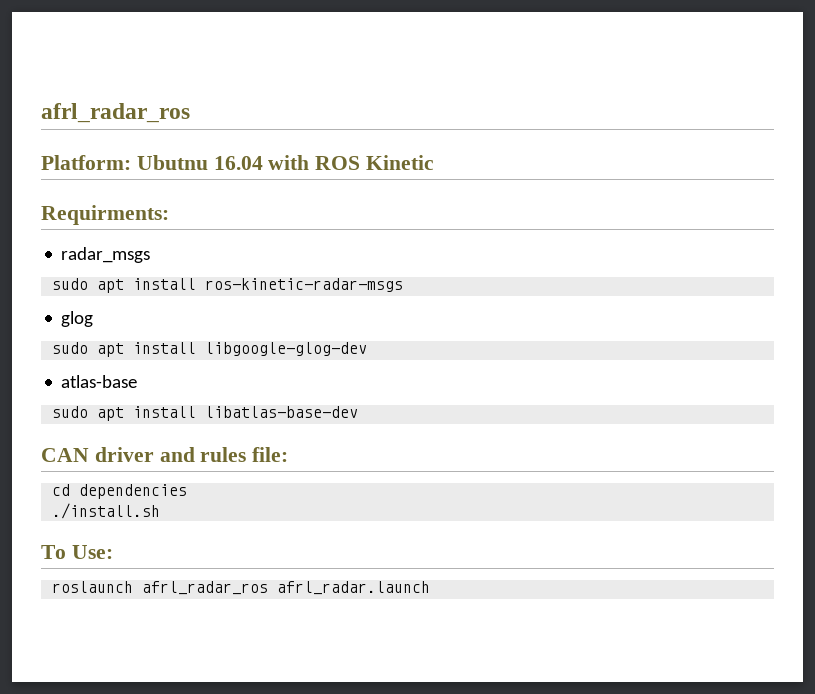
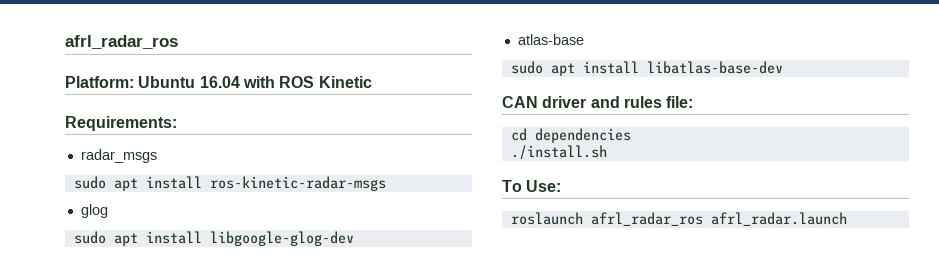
[136,155,208,170] Ubutnu -> [138,76,196,88] Ubuntu
[41,205,169,225] Requirments: -> [65,116,177,131] Requirements:

